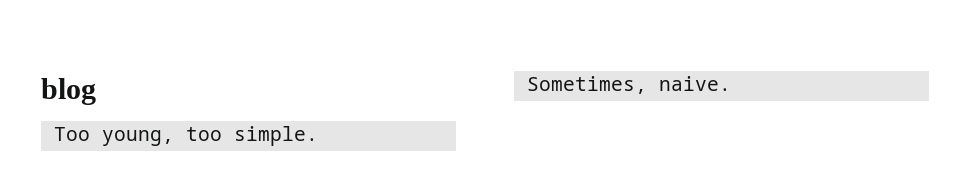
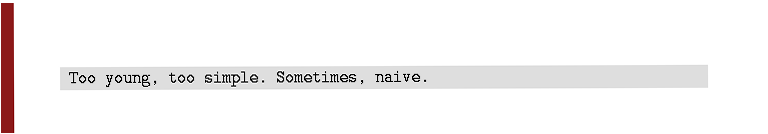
[41,78,96,105] blog // -> (69, 79) none

